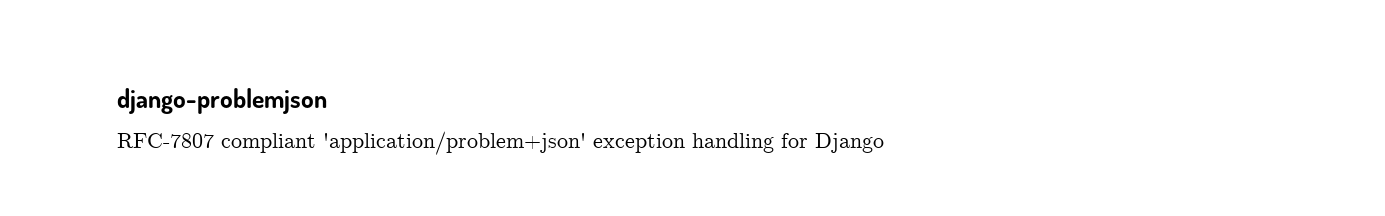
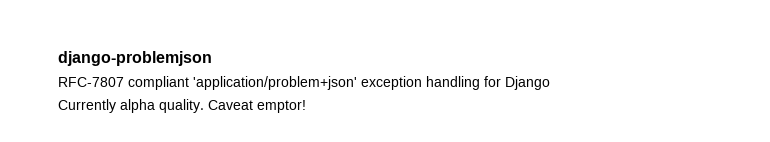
(884, 143) none -> [58,99,306,113] // Currently alpha quality. Caveat emptor!

